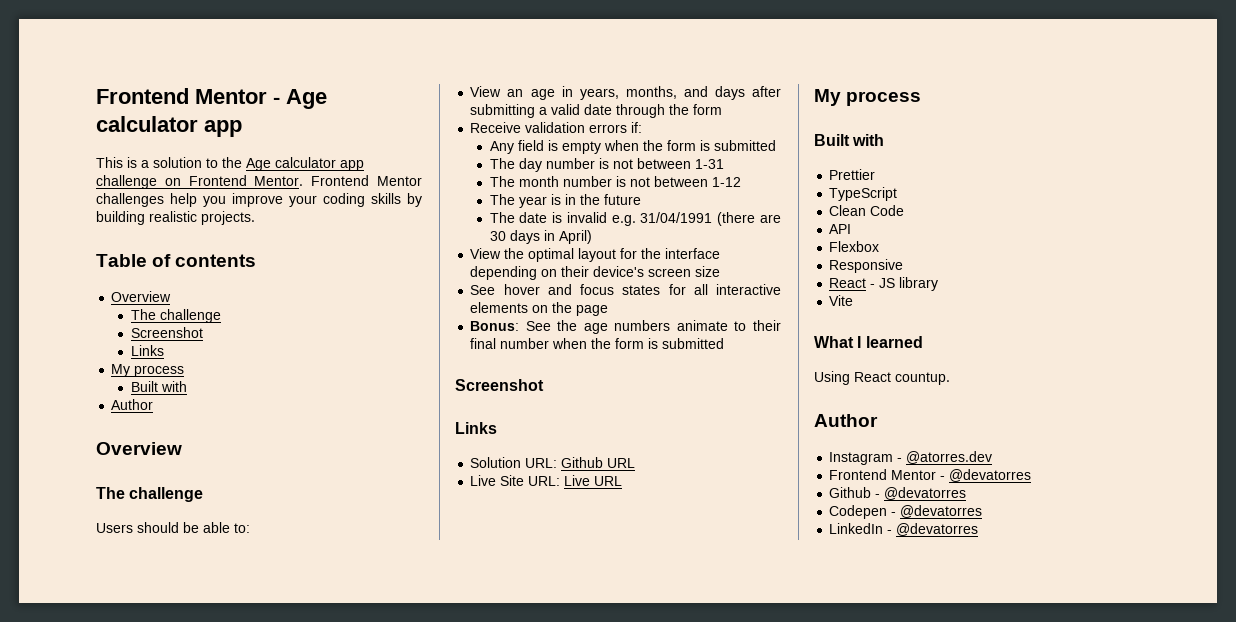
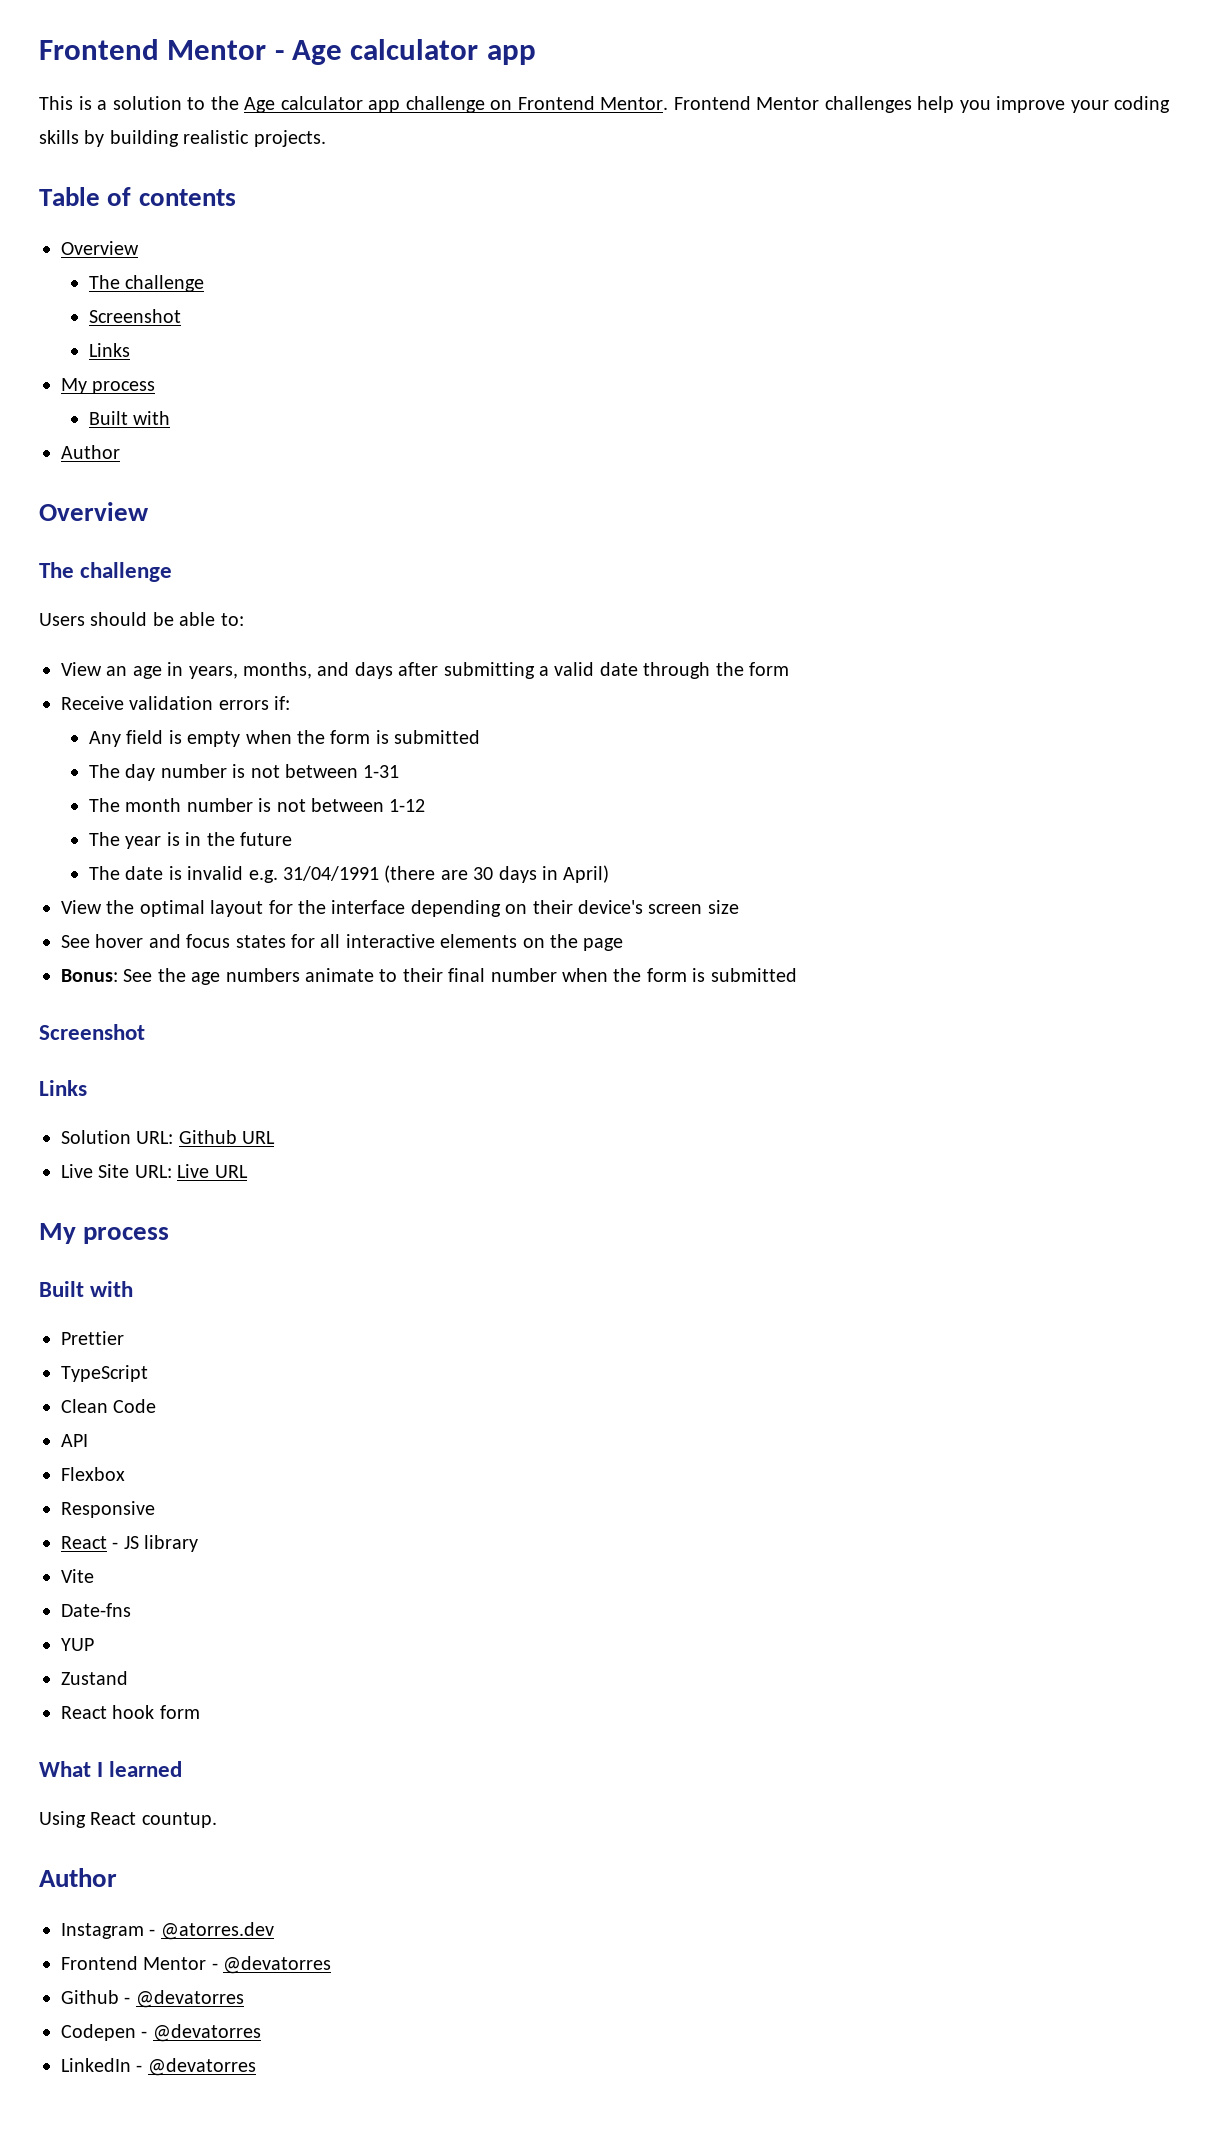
(854, 300) none -> [61,1603,131,1617] [61,1638,94,1651] [61,1671,128,1685] [61,1705,200,1719] // Date-fns // YUP // Zustand // React hook form

